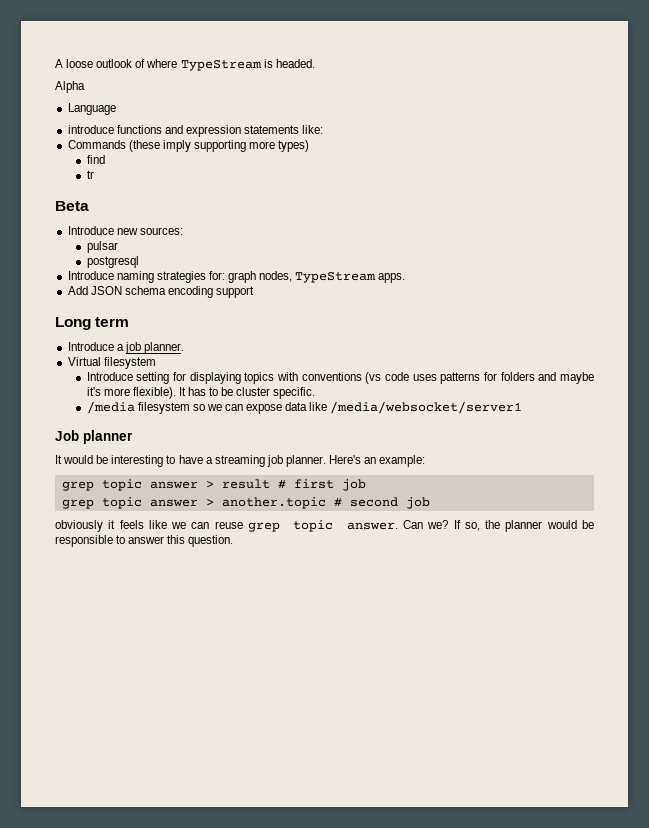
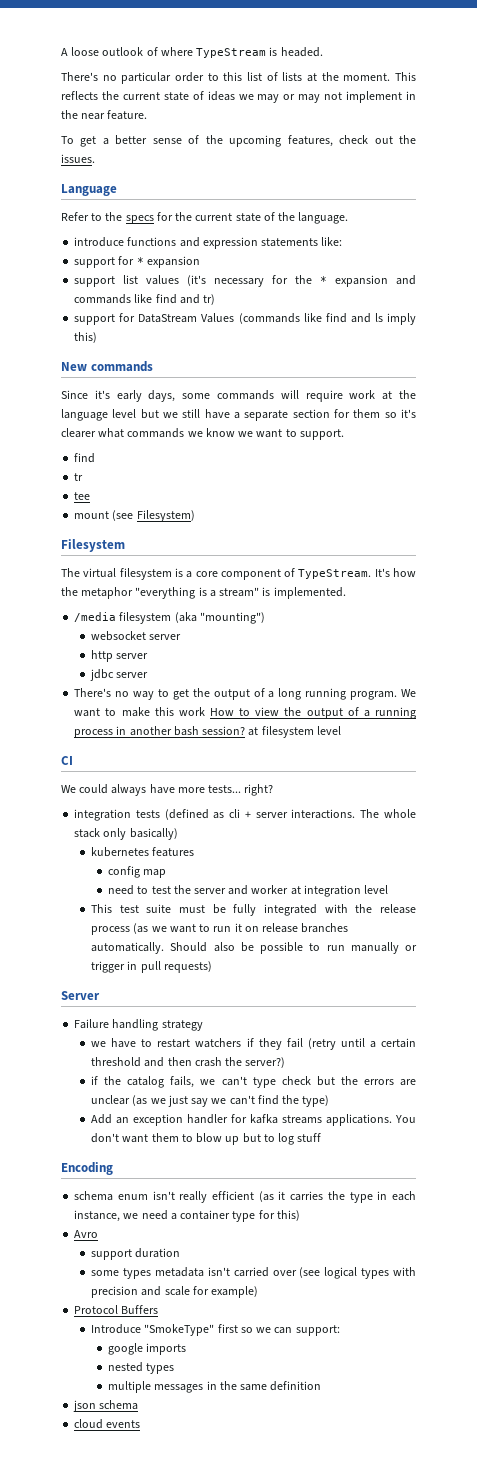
[55,81,85,93] [67,103,116,115] Alpha // Language -> [61,72,416,84] [61,91,416,103] [61,110,148,120] [61,135,416,147] [61,154,95,163] [61,184,117,196] [61,212,349,224] There's no particular order to this list of lists at the moment. This reflects the current state of ideas we may or may not implement in the near feature. // To get a better sense of the upcoming features, check out the issues. // Language // Refer to the specs for the current state of the language.
[67,140,310,152] [86,155,105,164] [86,170,94,179] [55,201,89,211] [67,226,183,235] [86,241,118,253] [86,256,139,268] [67,271,406,283] [67,286,255,298] [55,317,130,330] [67,342,184,354] [67,357,156,369] [86,372,595,384] [86,387,316,399] [86,401,523,414] [55,430,133,444] [55,455,426,467] [61,479,366,491] [61,497,430,509] [55,520,594,532] [55,535,234,547] Commands (these imply supporting more types) // find // tr // Beta // Introduce new sources: // pulsar // postgresql // Introduce naming strategies for: graph nodes, TypeStream apps. // Add JSON schema encoding support // Long term // Introduce a job planner. // Virtual filesystem // Introduce setting for displaying topics with conventions (vs code uses patterns for folders and maybe it's more flexible). It has to be cluster specific. // /media filesystem so we can expose data like /media/websocket/server1 // Job planner // It would be interesting to have a streaming job planner. Here's an example: // grep topic answer > result # first job // grep topic answer > another.topic # second job // obviously it feels like we can reuse grep topic answer. Can we? If so, the planner would be responsible to answer this question. -> [74,256,200,268] [74,275,416,287] [74,294,216,305] [74,313,416,325] [74,332,98,343] [61,361,153,372] [61,390,417,402] [61,409,416,421] [61,428,344,440] [74,453,96,463] [74,473,84,481] [74,492,91,500] [74,510,195,522] [61,539,125,552] [61,568,416,580] [61,587,346,599] [74,612,265,624] [91,631,182,641] [91,650,149,662] [90,669,149,681] [74,688,416,700] [74,707,416,719] [74,726,341,738] [61,756,73,765] [61,784,274,796] [74,809,416,821] [74,828,178,840] [91,847,195,857] [108,866,167,878] [108,885,389,897] [91,904,416,916] [91,923,349,935] [91,942,417,954] [91,961,212,973] [61,991,100,1000] [74,1019,203,1031] [91,1038,416,1050] [91,1057,286,1068] [91,1076,416,1088] [91,1095,330,1107] [91,1114,416,1126] [91,1133,322,1145] [61,1162,113,1175] [74,1191,416,1203] [74,1210,300,1222] [74,1230,99,1238] [91,1248,181,1260] [91,1267,416,1279] [91,1286,259,1298] [74,1305,159,1314] [91,1324,340,1336] [108,1343,187,1355] [108,1362,175,1374] [108,1381,322,1393] [73,1400,139,1412] [74,1419,141,1429] support for * expansion // support list values (it's necessary for the * expansion and commands like find and tr) // support for DataStream Values (commands like find and ls imply this) // New commands // Since it's early days, some commands will require work at the language level but we still have a separate section for them so it's clearer what commands we know we want to support. // find // tr // tee // mount (see Filesystem) // Filesystem // The virtual filesystem is a core component of TypeStream. It's how the metaphor "everything is a stream" is implemented. // /media filesystem (aka "mounting") // websocket server // http server // jdbc server // There's no way to get the output of a long running program. We want to make this work How to view the output of a running process in another bash session? at filesystem level // CI // We could always have more tests... right? // integration tests (defined as cli + server interactions. The whole stack only basically) // kubernetes features // config map // need to test the server and worker at integration level // This test suite must be fully integrated with the release process (as we want to run it on release branches automatically. Should also be possible to run manually or trigger in pull requests) // Server // Failure handling strategy // we have to restart watchers if they fail (retry until a certain threshold and then crash the server?) // if the catalog fails, we can't type check but the errors are unclear (as we just say we can't find the type) // Add an exception handler for kafka streams applications. You don't want them to blow up but to log stuff // Encoding // schema enum isn't really efficient (as it carries the type in each instance, we need a container type for this) // Avro // support duration // some types metadata isn't carried over (see logical types with precision and scale for example) // Protocol Buffers // Introduce "SmokeType" first so we can support: // google imports // nested types // multiple messages in the same definition // json schema // cloud events

